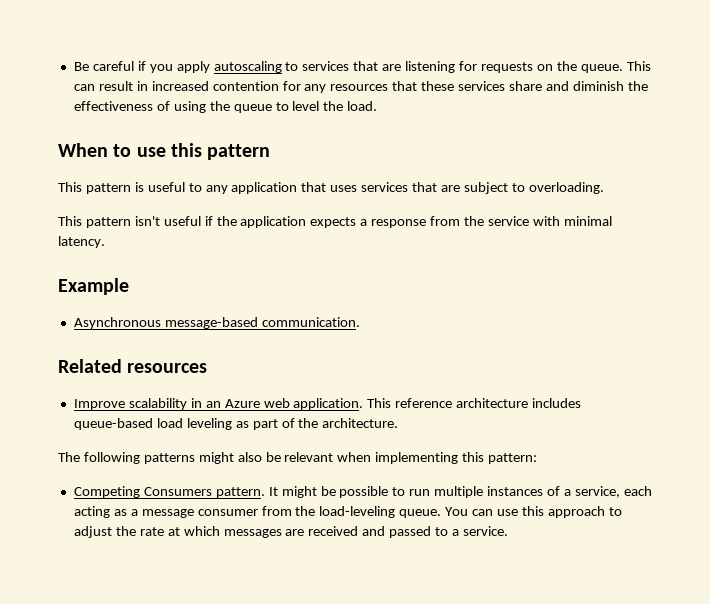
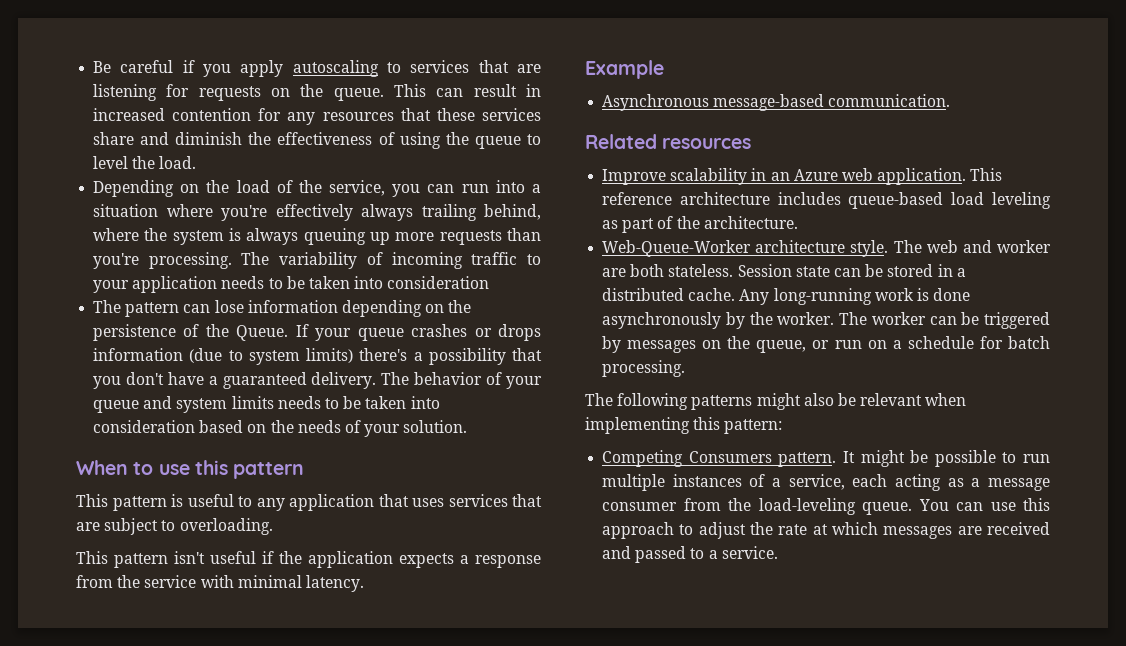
(378, 106) none -> [93,180,541,197] [93,204,541,221] [93,228,541,245] [93,252,541,269] [93,276,490,293] [93,300,472,317] [93,324,541,341] [93,348,542,365] [93,372,542,389] [93,396,440,413] [93,420,468,437] // Depending on the load of the service, you can run into a situation where you're effectively always trailing behind, where the system is always queuing up more requests than you're processing. The variability of incoming traffic to your application needs to be taken into consideration // The pattern can lose information depending on the persistence of the Queue. If your queue crashes or drops information (due to system limits) there's a possibility that you don't have a guaranteed delivery. The behavior of your queue and system limits needs to be taken into consideration based on the needs of your solution.
(399, 423) none -> [602,240,1051,257] [602,264,966,277] [602,288,971,305] [602,312,1050,329] [602,336,1050,353] [602,360,686,377] // Web-Queue-Worker architecture style. The web and worker are both stateless. Session state can be stored in a distributed cache. Any long-running work is done asynchronously by the worker. The worker can be triggered by messages on the queue, or run on a schedule for batch processing.

